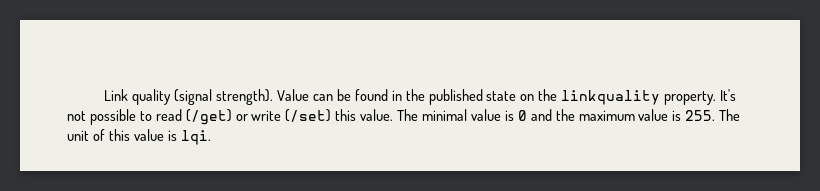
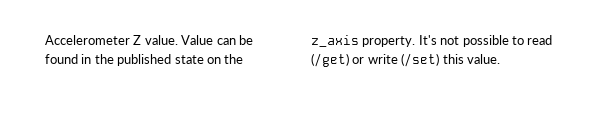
[104,89,274,105] Link quality (signal strength). -> [45,35,178,45] Accelerometer Z value.
[561,90,661,105] linkquality -> [311,35,359,47] z_axis
[397,109,741,121] [67,129,211,145] The minimal value is 0 and the maximum value is 255. The unit of this value is lqi. -> (500, 59) none

